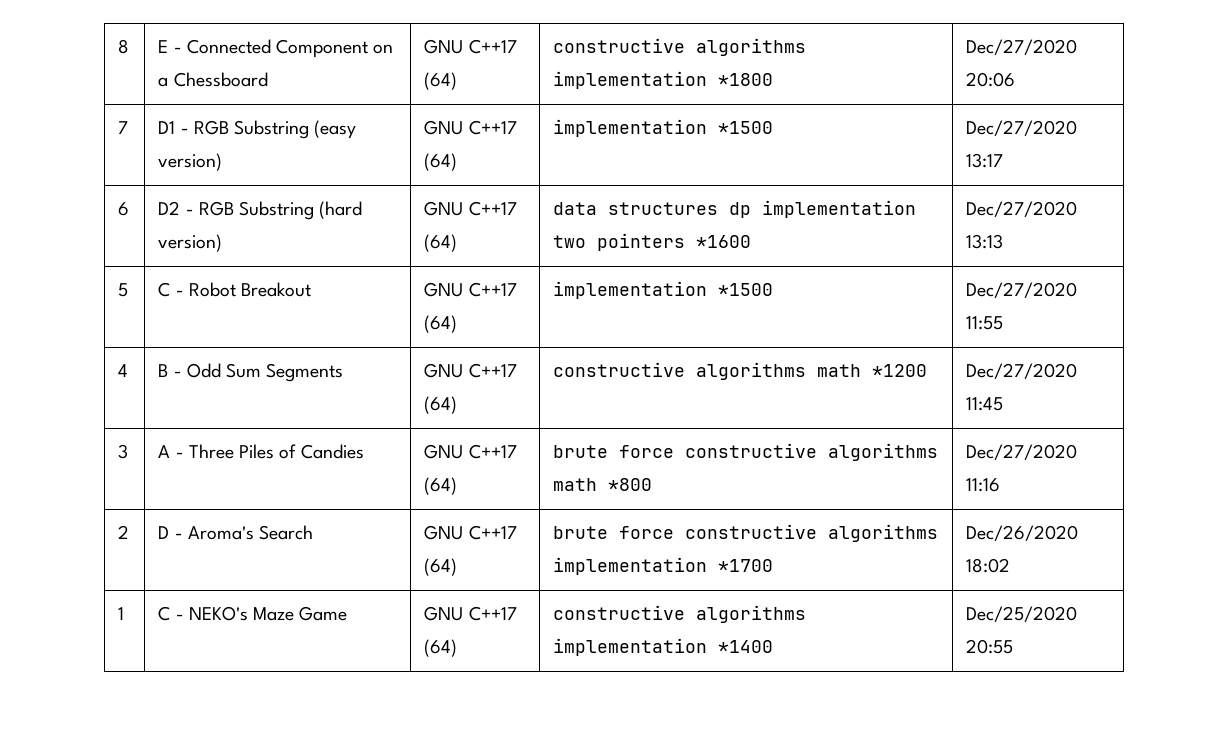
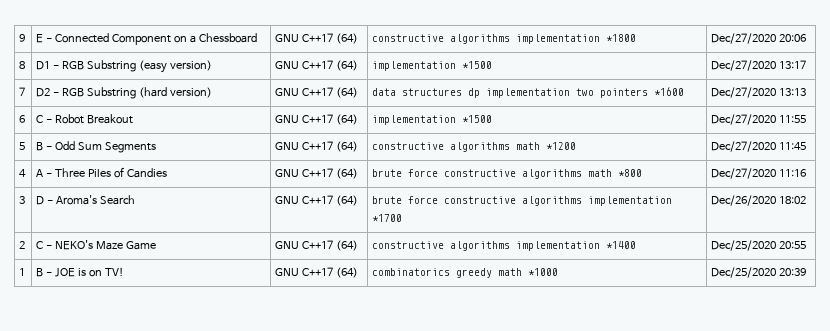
[118,39,130,54] 8 -> [19,34,26,42] 9
[118,121,129,134] 7 -> [19,61,26,69] 8
[118,202,130,216] 6 -> [19,87,26,96] 7
[118,283,129,297] 5 -> [19,115,26,123] 6
[118,364,129,377] 4 -> [19,142,26,150] 5
[118,444,129,459] 3 -> [19,169,27,177] 4
[118,525,130,539] 2 -> [19,196,26,204] 3
[118,607,125,620] 1 -> [19,241,26,249] 2
(1014, 646) none -> [19,268,26,276] [36,267,125,277] [275,267,359,278] [372,268,559,278] [711,267,807,278] // 1 | B - JOE is on TV! | GNU C++17 (64) | combinatorics greedy math *1000 | Dec/25/2020 20:39

